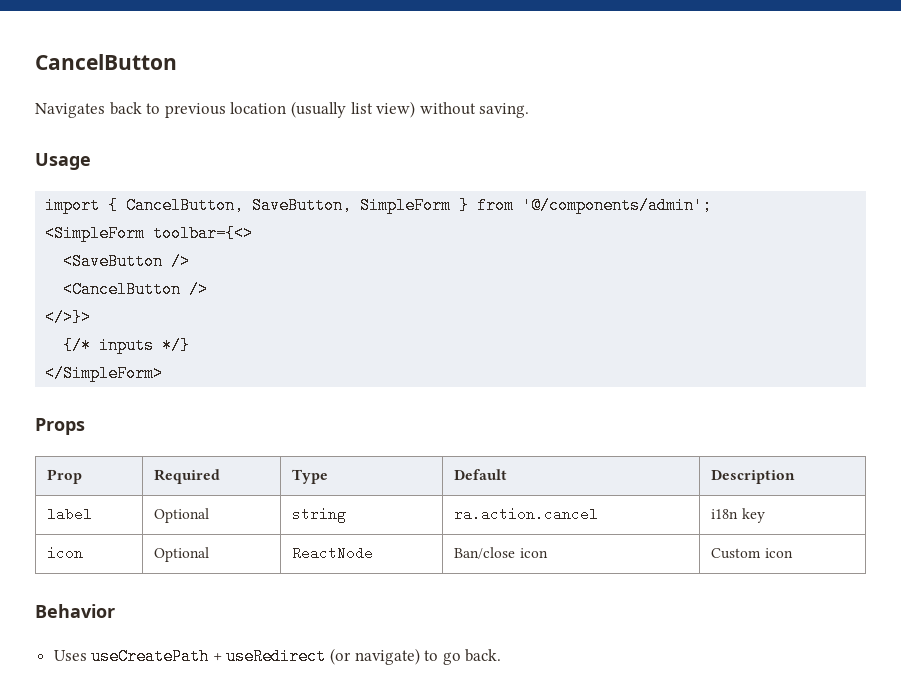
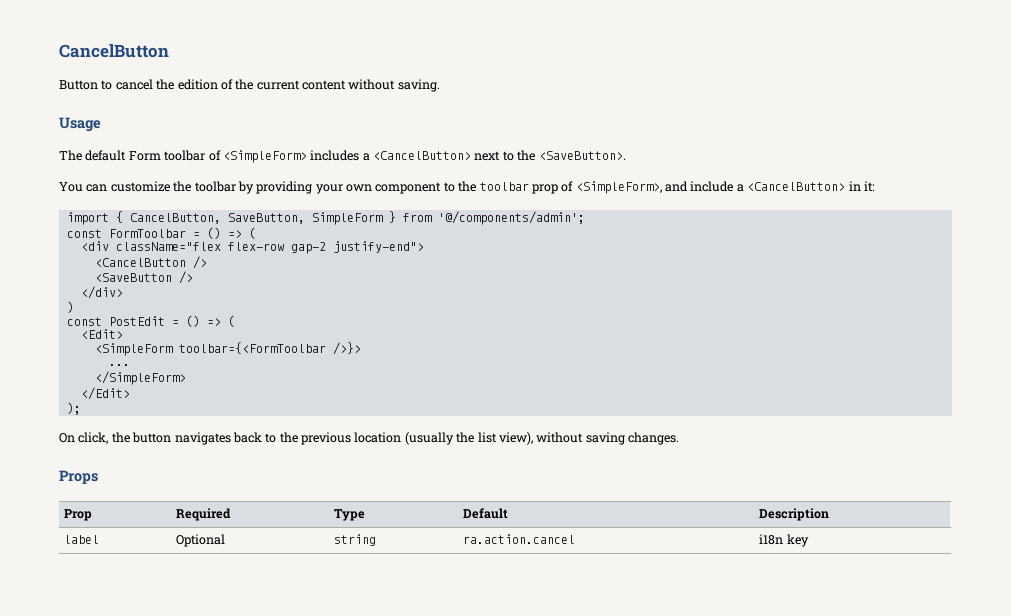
[35,101,530,118] [35,153,91,170] Navigates back to previous location (usually list view) without saving. // Usage -> [59,79,440,92] [59,117,101,132] [59,150,626,163] [59,181,875,194] Button to cancel the edition of the current content without saving. // Usage // The default Form toolbar of <SimpleForm> includes a <CancelButton> next to the <SaveButton>. // You can customize the toolbar by providing your own component to the toolbar prop of <SimpleForm>, and include a <CancelButton> in it:
[45,225,254,242] [63,253,191,270] [63,281,209,298] [45,309,92,326] [63,337,191,354] [45,365,164,382] <SimpleForm toolbar={<> // <SaveButton /> // <CancelButton /> // </>}> // {/* inputs */} // </SimpleForm> -> [66,227,256,239] [80,241,424,254] [94,256,207,269] [94,271,193,284] [80,286,123,299] [66,301,74,313] [66,315,235,327] [80,329,123,339] [94,342,361,356] [108,364,130,366] [94,371,186,385] [80,387,130,400] [66,402,81,415] [59,432,679,445] const FormToolbar = () => ( // <div className="flex flex-row gap-2 justify-end"> // <CancelButton /> // <SaveButton /> // </div> // ) // const PostEdit = () => ( // <Edit> // <SimpleForm toolbar={<FormToolbar />}> // ... // </SimpleForm> // </Edit> // ); // On click, the button navigates back to the previous location (usually the list view), without saving changes.
[47,546,84,560] [154,547,210,562] [292,546,374,560] [454,547,548,559] [711,548,793,559] [35,604,115,618] [53,648,502,665] // icon | Optional | ReactNode | Ban/close icon | Custom icon // Behavior // Uses useCreatePath + useRedirect (or navigate) to go back. -> (809, 540) none

